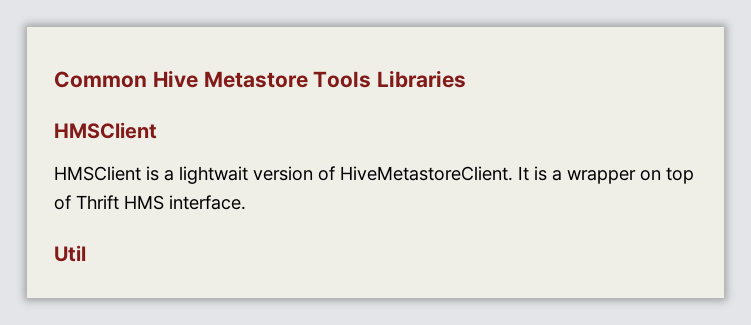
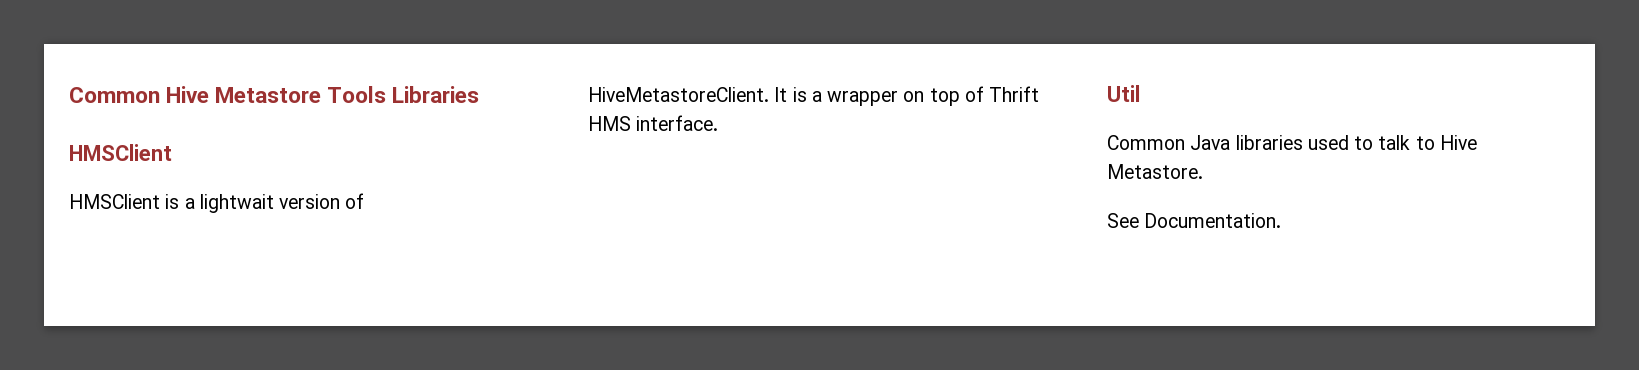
(86, 253) none -> [1107,135,1477,150] [1107,164,1203,179] [1107,213,1282,228] // Common Java libraries used to talk to Hive Metastore. // See Documentation.

